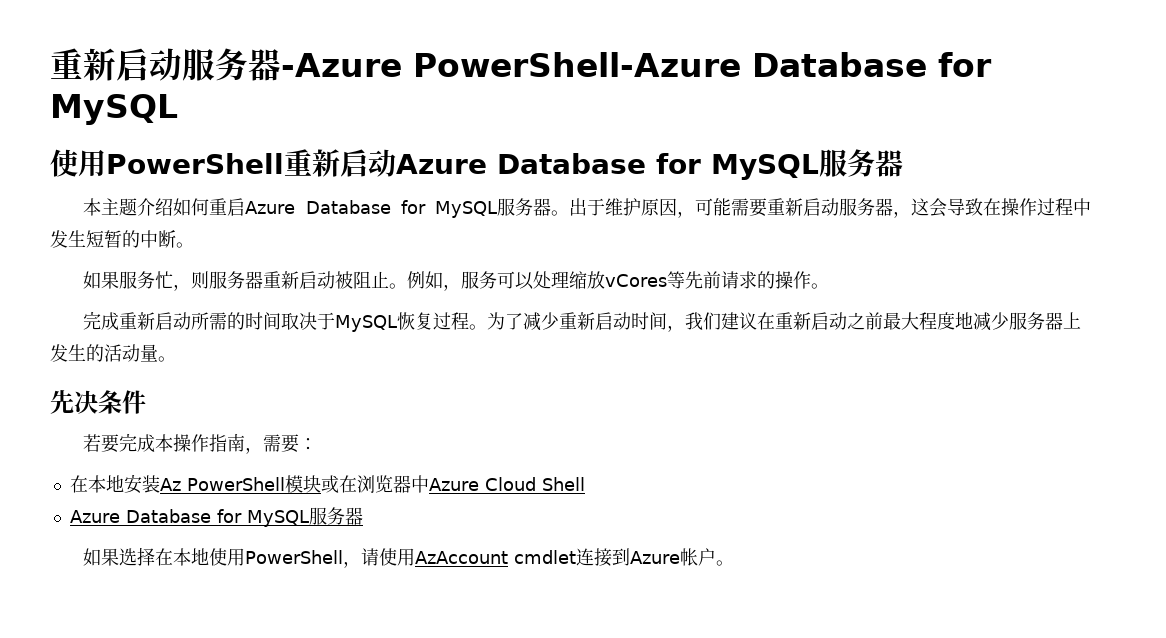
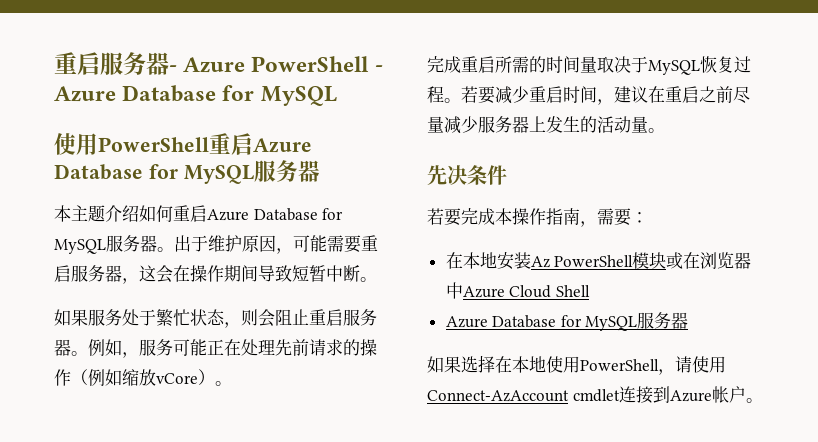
[50,48,741,81] 重新启动服务器-Azure PowerShell-Azure -> [54,52,383,75] [54,86,116,102] 重启服务器- Azure PowerShell - Azure
[312,149,396,177] 新启动 -> [231,133,253,155] 启
[785,198,839,216] 新启动 -> [54,265,71,282] 启
[947,198,1091,216] [50,230,194,248] [83,271,812,291] 导致在操作过程中发生短暂的中断。 // 如果服务忙，则服务器重新启动被阻止。例如，服务可以处理缩放vCores等先前请求的操作 -> [173,265,377,282] [54,309,377,328] [54,339,377,358] [54,369,215,386] 在操作期间导致短暂中断。 // 如果服务处于繁忙状态，则会阻止重启服务器。例如，服务可能正在处理先前请求的操作（例如缩放vCore）
[137,312,192,330] 新启动 -> [478,56,495,73] 启
(282, 321) none -> [580,56,597,73] 量
[487,312,974,332] 为了减少重新启动时间，我们建议在重新启动之前最大程度地 -> [461,86,750,105] [427,116,444,133] 若要减少重启时间，建议在重启之前尽量
[415,551,509,564] AzAccount -> [427,390,569,402] Connect-AzAccount

